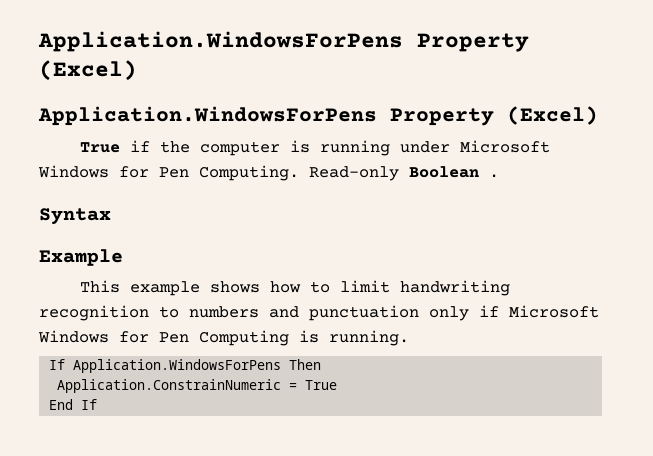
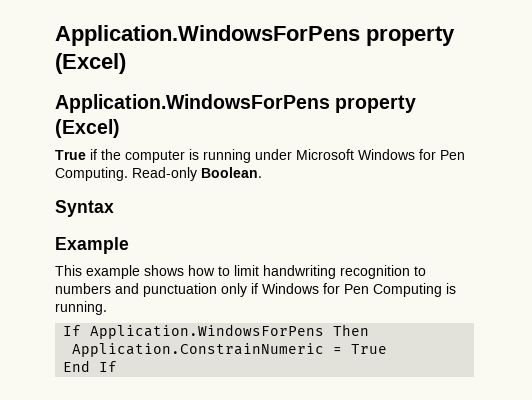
[38,31,529,52] Application.WindowsForPens Property -> [55,25,455,46] Application.WindowsForPens property
[390,108,494,126] Property -> [335,95,417,113] property
[409,166,499,178] Boolean . -> [201,167,262,178] Boolean.
[509,305,599,318] Microsoft -> (258, 288) none

